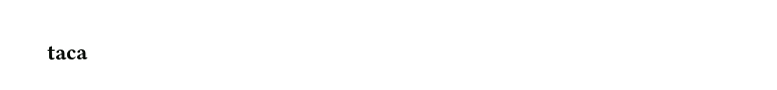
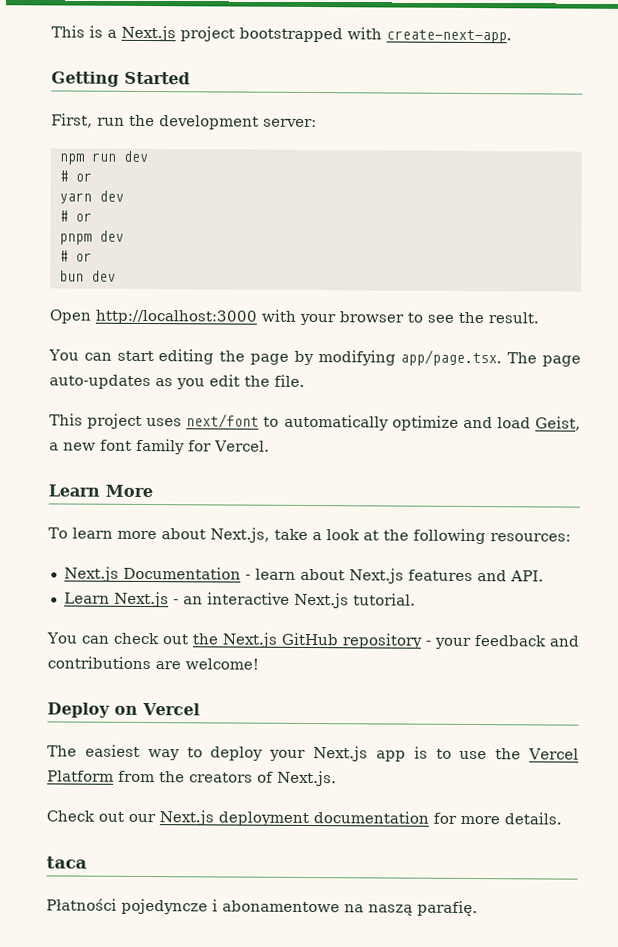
[46,45,89,60] taca -> [51,25,512,44] [51,71,190,87] [51,113,317,130] [58,150,148,165] [58,170,92,182] [58,190,124,204] [58,210,92,222] [58,230,124,245] [58,250,92,262] [58,270,116,282] [49,309,539,326] [48,349,581,367] [49,374,305,390] [49,413,581,431] [49,438,270,455] [48,484,153,498] [48,527,571,545] [63,566,544,584] [63,591,416,609] [46,632,580,649] [47,656,259,670] [47,702,200,718] [47,744,580,762] [47,770,337,787] [46,810,562,827] [46,856,87,869] [46,898,478,917] This is a Next.js project bootstrapped with create-next-app. // Getting Started // First, run the development server: // npm run dev // # or // yarn dev // # or // pnpm dev // # or // bun dev // Open http://localhost:3000 with your browser to see the result. // You can start editing the page by modifying app/page.tsx. The page auto-updates as you edit the file. // This project uses next/font to automatically optimize and load Geist, a new font family for Vercel. // Learn More // To learn more about Next.js, take a look at the following resources: // Next.js Documentation - learn about Next.js features and API. // Learn Next.js - an interactive Next.js tutorial. // You can check out the Next.js GitHub repository - your feedback and contributions are welcome! // Deploy on Vercel // The easiest way to deploy your Next.js app is to use the Vercel Platform from the creators of Next.js. // Check out our Next.js deployment documentation for more details. // taca // Płatności pojedyncze i abonamentowe na naszą parafię.

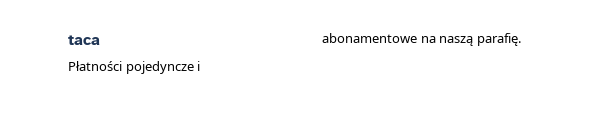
[51,25,512,44] [51,71,190,87] [51,113,317,130] [58,150,148,165] [58,170,92,182] [58,190,124,204] [58,210,92,222] [58,230,124,245] [58,250,92,262] [58,270,116,282] [49,309,539,326] [48,349,581,367] [49,374,305,390] [49,413,581,431] [49,438,270,455] [48,484,153,498] [48,527,571,545] [63,566,544,584] [63,591,416,609] [46,632,580,649] [47,656,259,670] [47,702,200,718] [47,744,580,762] [47,770,337,787] [46,810,562,827] This is a Next.js project bootstrapped with create-next-app. // Getting Started // First, run the development server: // npm run dev // # or // yarn dev // # or // pnpm dev // # or // bun dev // Open http://localhost:3000 with your browser to see the result. // You can start editing the page by modifying app/page.tsx. The page auto-updates as you edit the file. // This project uses next/font to automatically optimize and load Geist, a new font family for Vercel. // Learn More // To learn more about Next.js, take a look at the following resources: // Next.js Documentation - learn about Next.js features and API. // Learn Next.js - an interactive Next.js tutorial. // You can check out the Next.js GitHub repository - your feedback and contributions are welcome! // Deploy on Vercel // The easiest way to deploy your Next.js app is to use the Vercel Platform from the creators of Next.js. // Check out our Next.js deployment documentation for more details. // -> (68, 40) none

